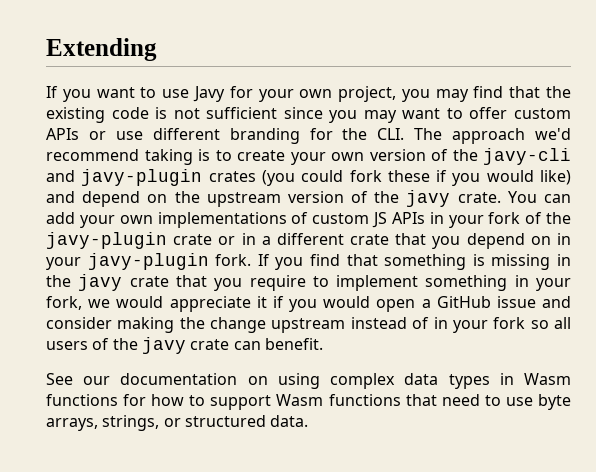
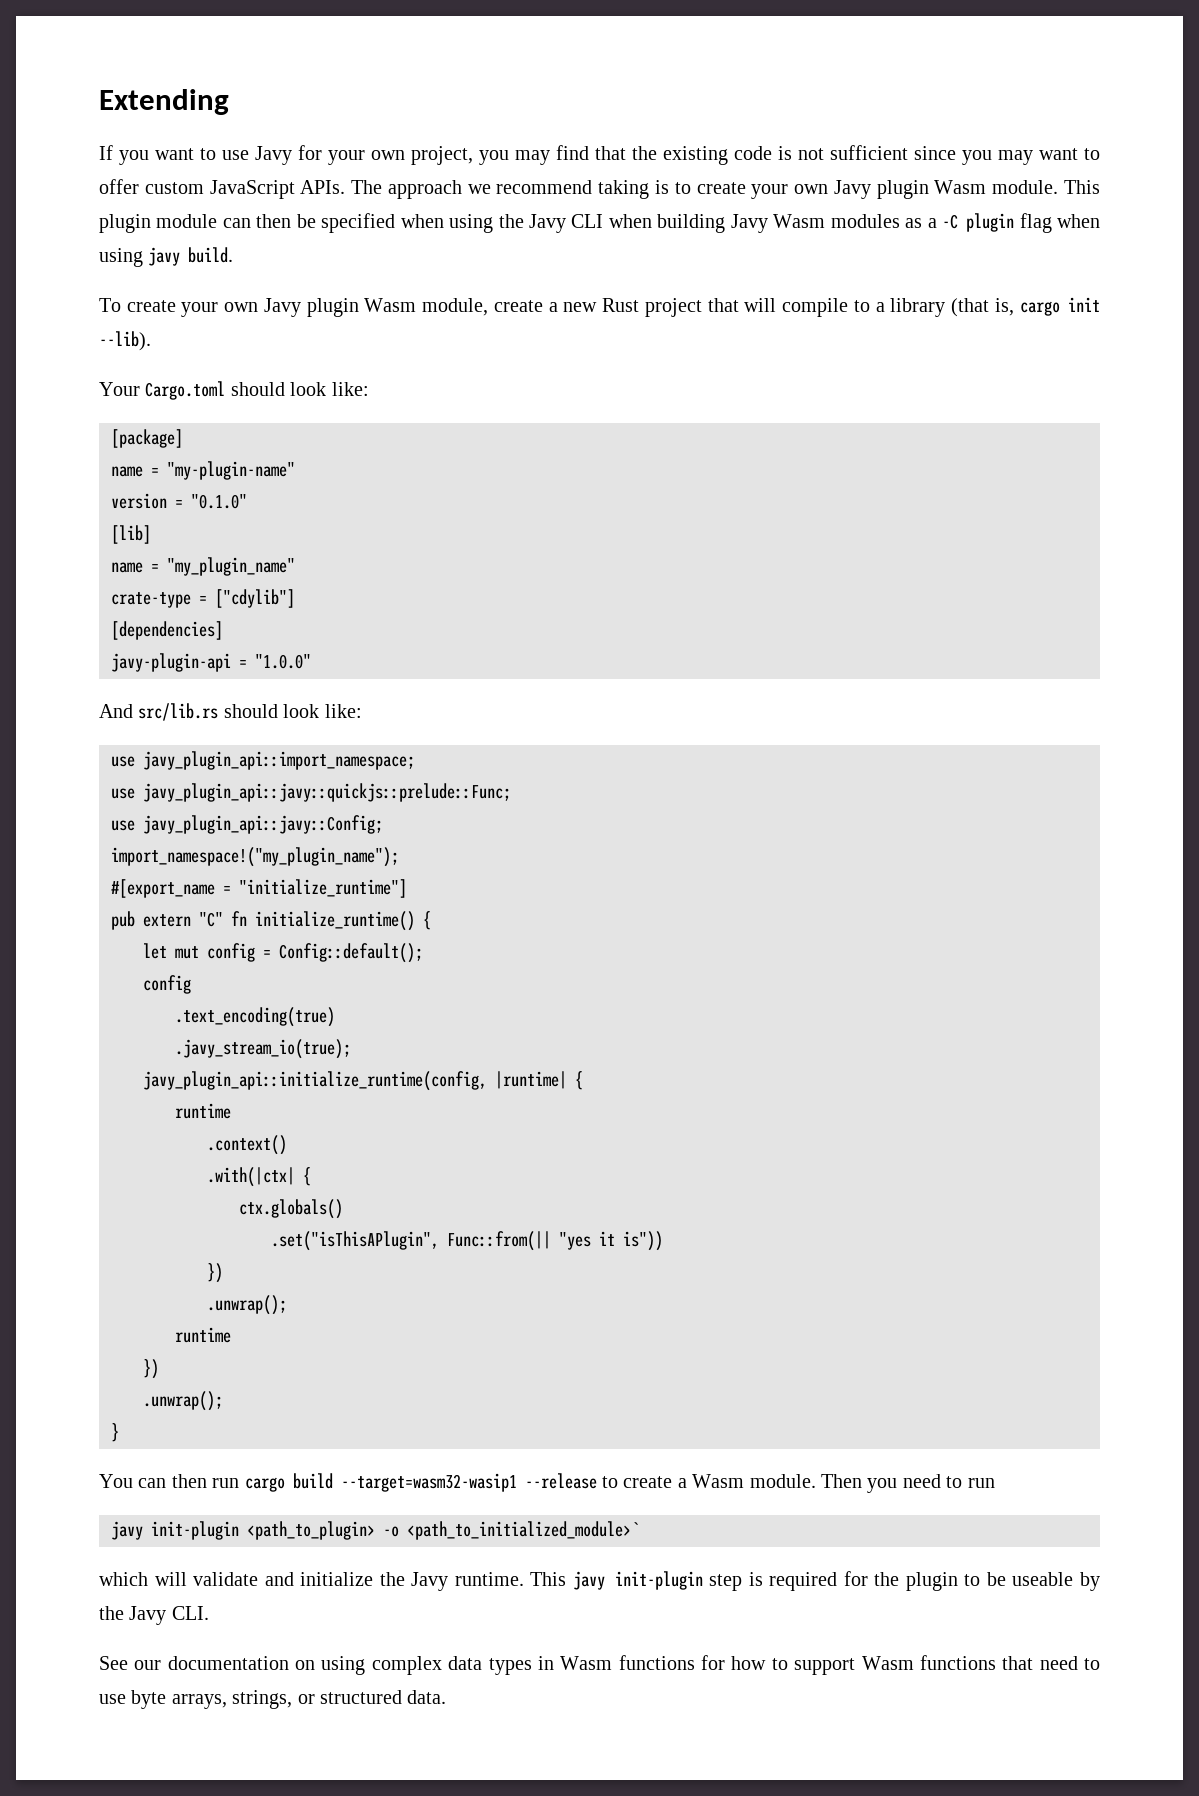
[46,128,405,144] APIs or use different branding for the CLI. -> [209,180,346,199] JavaScript APIs.
[534,128,571,140] we'd -> [467,184,491,194] we
[369,148,571,165] [46,169,572,186] [46,190,571,207] [46,212,571,228] [46,232,571,249] [46,253,572,270] [46,274,571,291] [46,296,572,312] [46,317,572,333] [46,337,323,354] version of the javy-cli and javy-plugin crates (you could fork these if you would like) and depend on the upstream version of the javy crate. You can add your own implementations of custom JS APIs in your fork of the javy-plugin crate or in a different crate that you depend on in your javy-plugin fork. If you find that something is missing in the javy crate that you require to implement something in your fork, we would appreciate it if you would open a GitHub issue and consider making the change upstream instead of in your fork so all users of the javy crate can benefit. -> [833,180,1101,199] [99,213,1101,233] [99,247,234,267] [99,297,1101,317] [99,331,151,351] [99,381,369,400] [111,429,183,448] [111,461,295,480] [111,493,247,509] [111,525,151,544] [111,557,295,576] [111,589,295,608] [111,621,223,640] [111,653,311,672] [99,703,362,721] [111,751,415,770] [111,783,511,802] [111,815,383,834] [111,847,399,867] [111,879,407,898] [111,911,431,931] [143,943,423,963] [143,975,191,994] [175,1007,335,1027] [175,1039,351,1059] [143,1071,583,1091] [175,1103,231,1119] [207,1135,287,1155] [207,1167,311,1187] [239,1199,343,1219] [271,1231,663,1251] [207,1263,223,1283] [207,1295,287,1315] [175,1327,231,1343] [143,1359,159,1379] [143,1391,223,1411] [111,1423,119,1442] [99,1473,995,1493] [111,1521,639,1540] [99,1571,1101,1591] [99,1606,209,1625] Javy plugin Wasm module. This plugin module can then be specified when using the Javy CLI when building Javy Wasm modules as a -C plugin flag when using javy build. // To create your own Javy plugin Wasm module, create a new Rust project that will compile to a library (that is, cargo init --lib). // Your Cargo.toml should look like: // [package] // name = "my-plugin-name" // version = "0.1.0" // [lib] // name = "my_plugin_name" // crate-type = ["cdylib"] // [dependencies] // javy-plugin-api = "1.0.0" // And src/lib.rs should look like: // use javy_plugin_api::import_namespace; // use javy_plugin_api::javy::quickjs::prelude::Func; // use javy_plugin_api::javy::Config; // import_namespace!("my_plugin_name"); // #[export_name = "initialize_runtime"] // pub extern "C" fn initialize_runtime() { // let mut config = Config::default(); // config // .text_encoding(true) // .javy_stream_io(true); // javy_plugin_api::initialize_runtime(config, |runtime| { // runtime // .context() // .with(|ctx| { // ctx.globals() // .set("isThisAPlugin", Func::from(|| "yes it is")) // }) // .unwrap(); // runtime // }) // .unwrap(); // } // You can then run cargo build --target=wasm32-wasip1 --release to create a Wasm module. Then you need to run // javy init-plugin <path_to_plugin> -o <path_to_initialized_module>` // which will validate and initialize the Javy runtime. This javy init-plugin step is required for the plugin to be useable by the Javy CLI.

